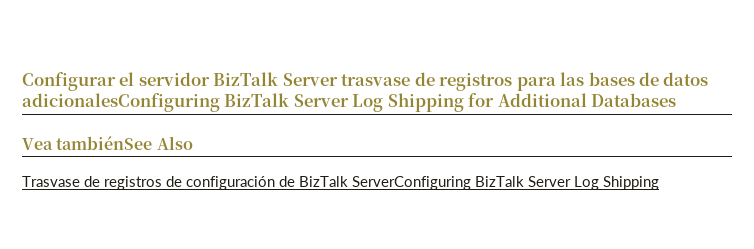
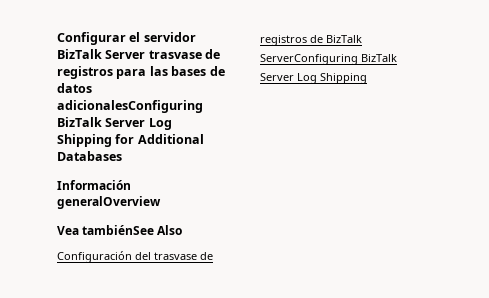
(677, 100) none -> [57,180,131,190] [57,196,161,209] // Información generalOverview
[22,176,80,187] Trasvase -> [57,251,197,263] Configuración del trasvase
[186,176,295,190] configuración de -> (323, 39) none

